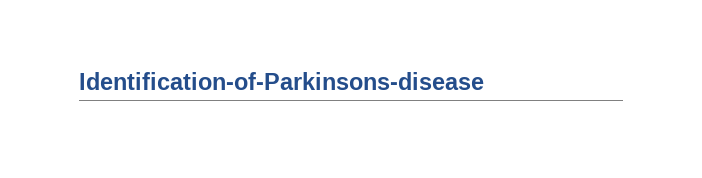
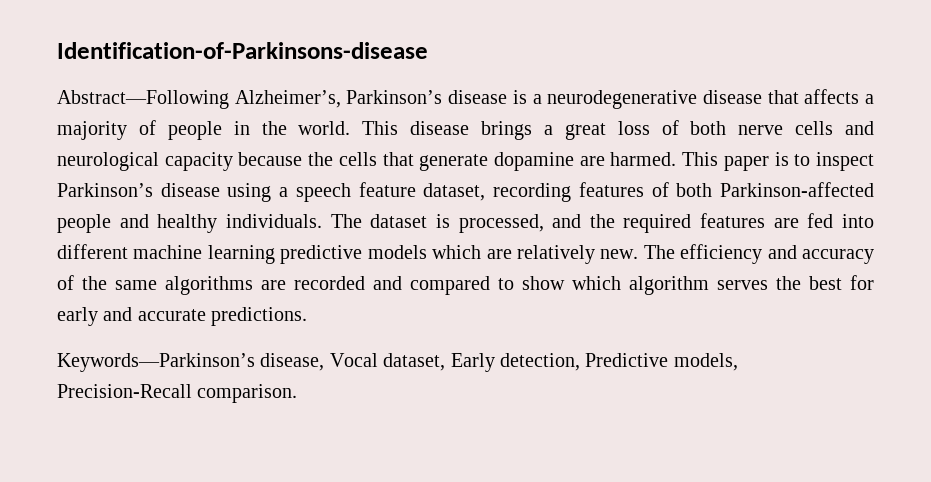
(484, 81) none -> [57,89,875,109] [57,120,874,140] [57,152,874,171] [57,182,875,202] [57,213,874,233] [57,244,874,264] [57,275,874,295] [57,307,308,326] [57,353,738,372] [57,384,298,403] // Abstract—Following Alzheimer’s, Parkinson’s disease is a neurodegenerative disease that affects a majority of people in the world. This disease brings a great loss of both nerve cells and neurological capacity because the cells that generate dopamine are harmed. This paper is to inspect Parkinson’s disease using a speech feature dataset, recording features of both Parkinson-affected people and healthy individuals. The dataset is processed, and the required features are fed into different machine learning predictive models which are relatively new. The efficiency and accuracy of the same algorithms are recorded and compared to show which algorithm serves the best for early and accurate predictions. // Keywords—Parkinson’s disease, Vocal dataset, Early detection, Predictive models, Precision-Recall comparison.

